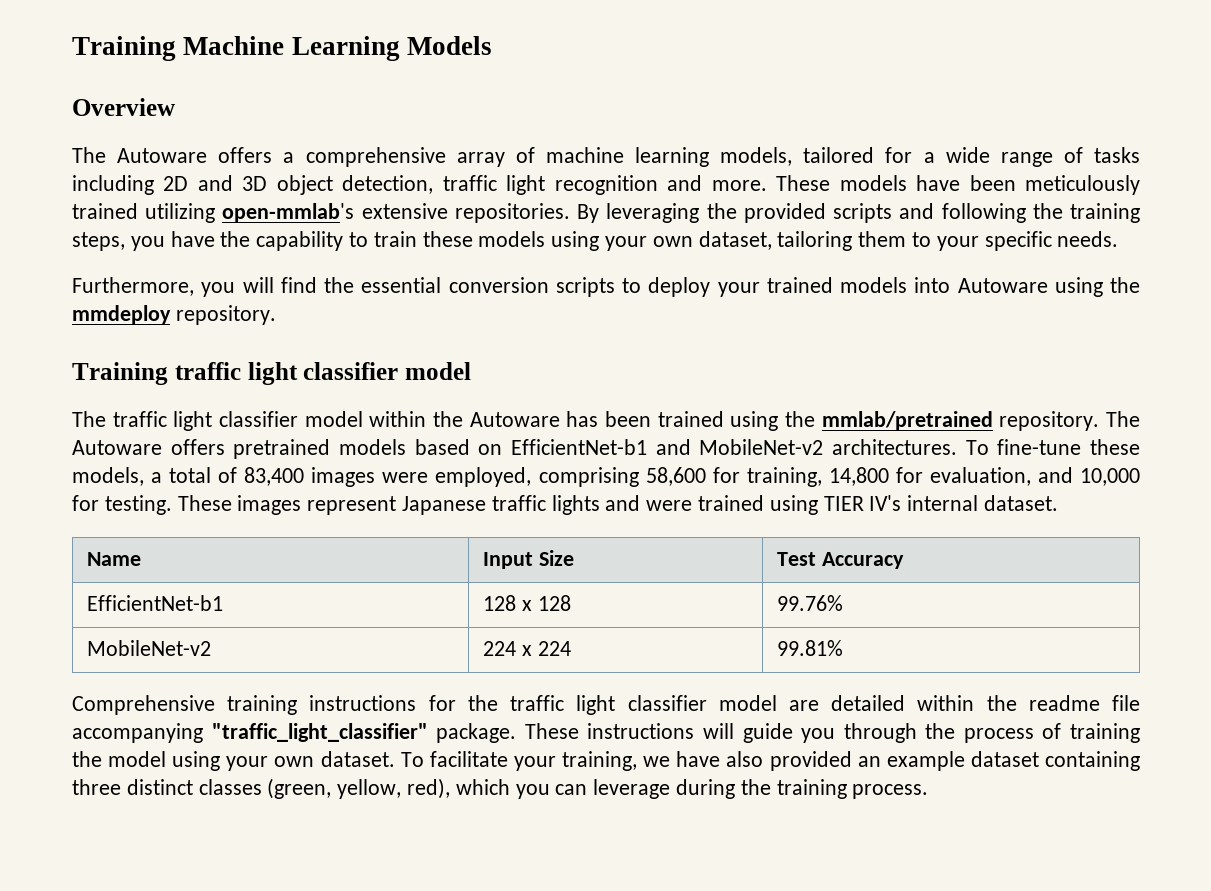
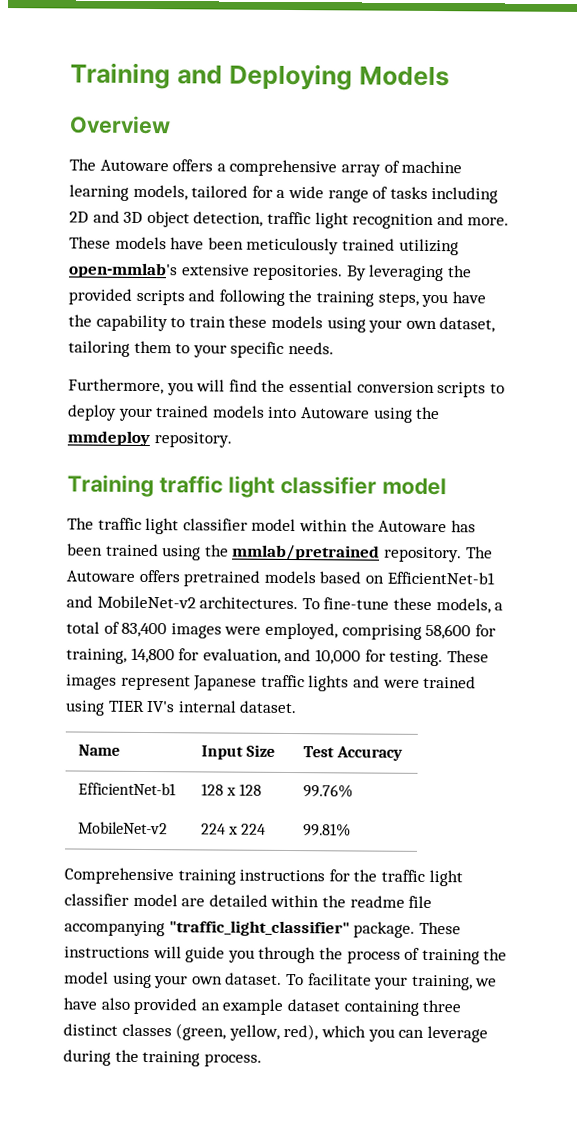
[72,36,400,61] Training Machine Learning -> [70,62,353,91] Training and Deploying

